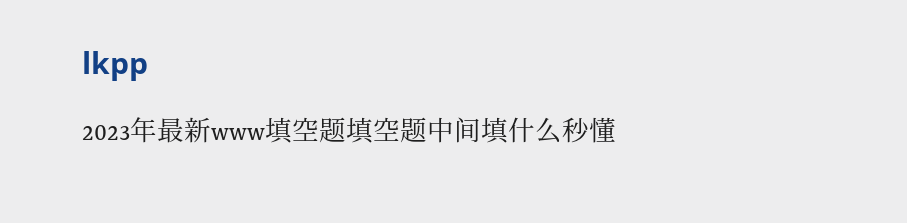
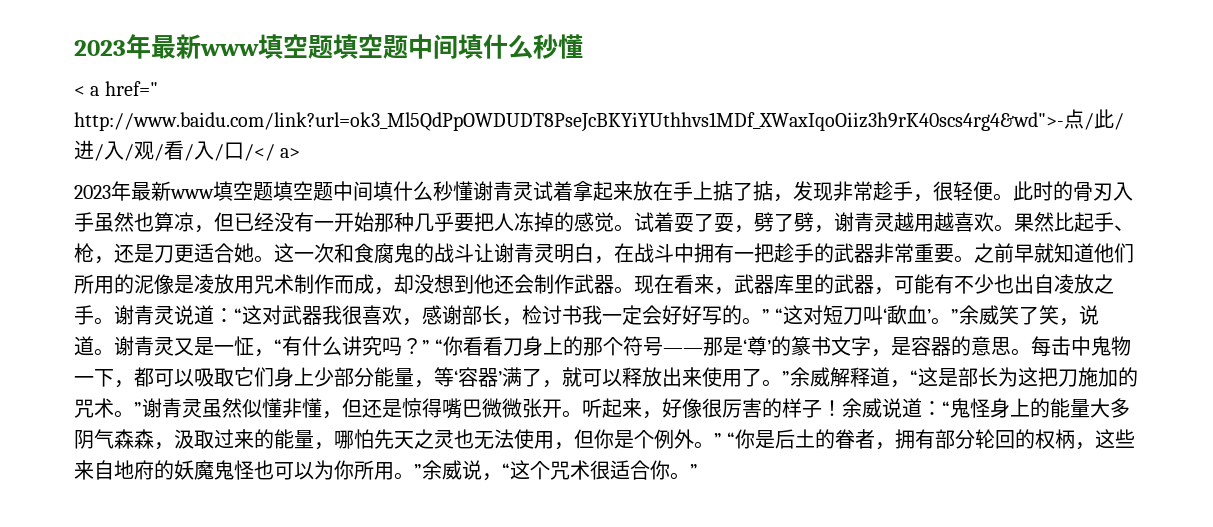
[82,51,148,81] lkpp -> [74,34,583,59] [74,81,158,96] [74,109,1124,132] [74,140,301,161] 2023年最新www填空题填空题中间填什么秒懂 // < a href=" http://www.baidu.com/link?url=ok3_Ml5QdPpOWDUDT8PseJcBKYiYUthhvs1MDf_XWaxIqoOiiz3h9rK40scs4rg4&wd">-点/此/进/入/观/看/入/口/</ a>
(616, 130) none -> [473,181,1133,202] [74,212,1134,233] [74,243,1134,264] [74,274,1114,295] [74,305,1100,326] [74,336,1132,357] [74,367,1138,388] [74,398,1130,419] [74,429,1136,450] [74,460,698,481] 谢青灵试着拿起来放在手上掂了掂，发现非常趁手，很轻便。此时的骨刃入手虽然也算凉，但已经没有一开始那种几乎要把人冻掉的感觉。试着耍了耍，劈了劈，谢青灵越用越喜欢。果然比起手、枪，还是刀更适合她。这一次和食腐鬼的战斗让谢青灵明白，在战斗中拥有一把趁手的武器非常重要。之前早就知道他们所用的泥像是凌放用咒术制作而成，却没想到他还会制作武器。现在看来，武器库里的武器，可能有不少也出自凌放之手。谢青灵说道：“这对武器我很喜欢，感谢部长，检讨书我一定会好好写的。” “这对短刀叫‘歃血’。”余威笑了笑，说道。谢青灵又是一怔，“有什么讲究吗？” “你看看刀身上的那个符号——那是‘尊’的篆书文字，是容器的意思。每击中鬼物一下，都可以吸取它们身上少部分能量，等‘容器’满了，就可以释放出来使用了。”余威解释道，“这是部长为这把刀施加的咒术。”谢青灵虽然似懂非懂，但还是惊得嘴巴微微张开。听起来，好像很厉害的样子！余威说道：“鬼怪身上的能量大多阴气森森，汲取过来的能量，哪怕先天之灵也无法使用，但你是个例外。” “你是后土的眷者，拥有部分轮回的权柄，这些来自地府的妖魔鬼怪也可以为你所用。”余威说，“这个咒术很适合你。”

